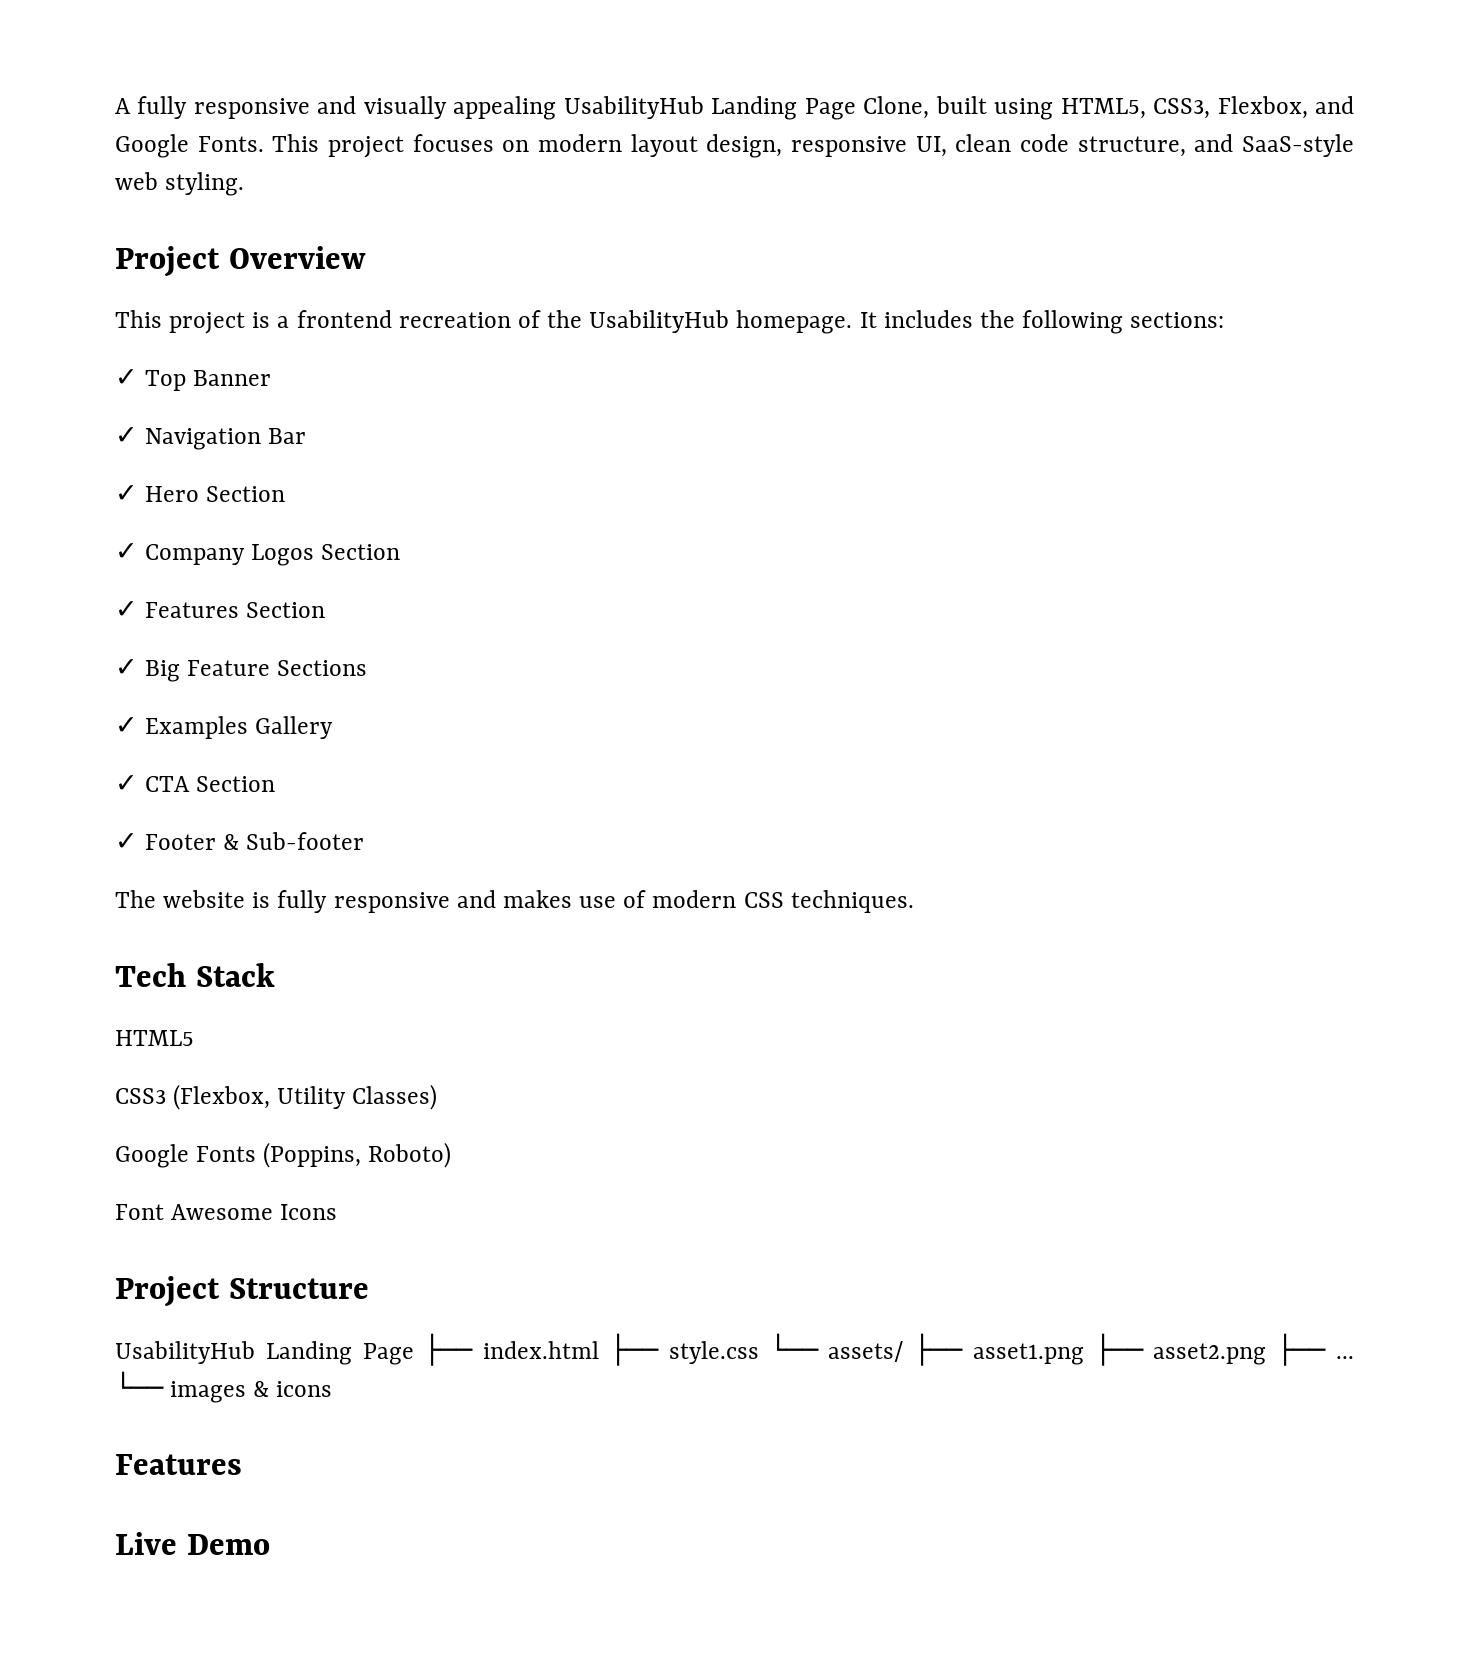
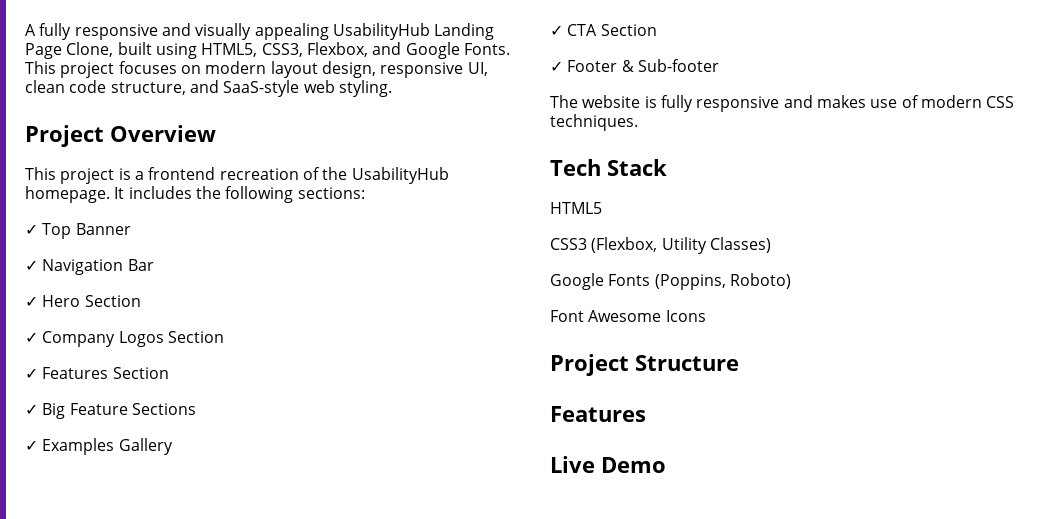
[115,1333,1354,1366] [115,1371,333,1403] // UsabilityHub Landing Page ├── index.html ├── style.css └── assets/ ├── asset1.png ├── asset2.png ├── ... └── images & icons -> (739, 363) none

